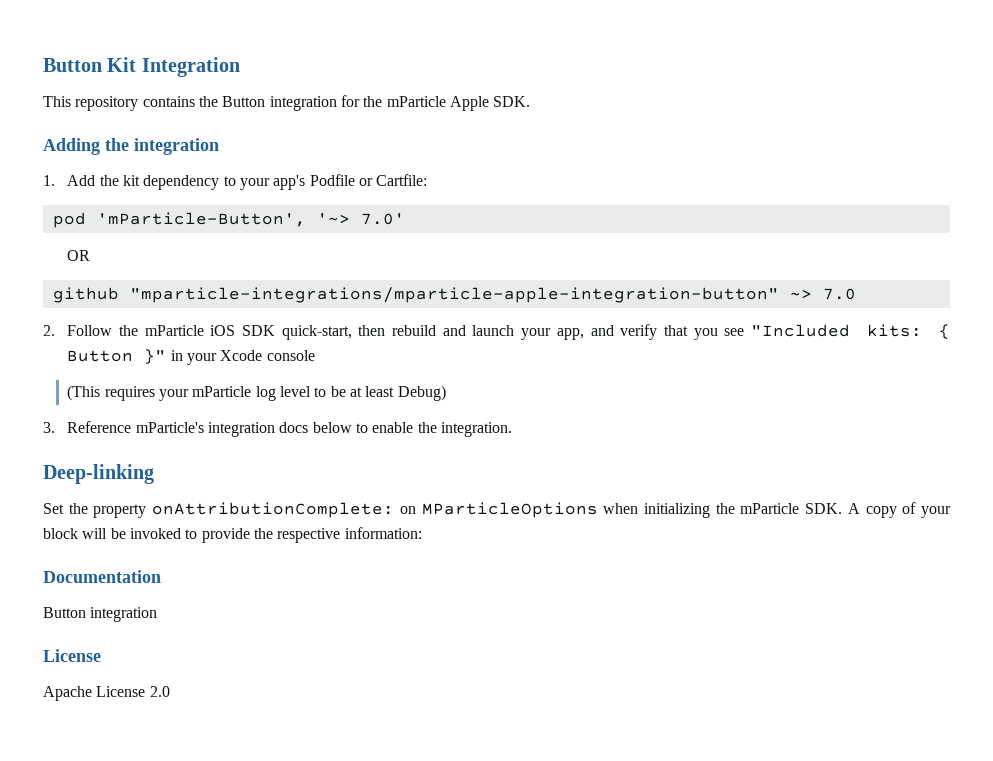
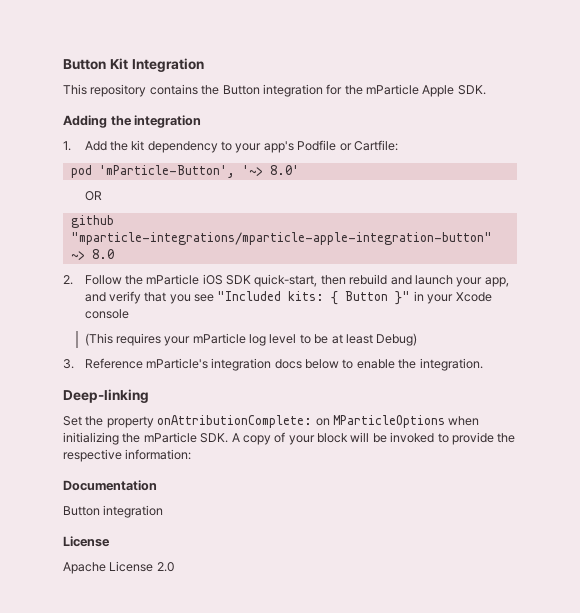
[360,213,405,225] 7.0' -> [269,165,299,175] 8.0'
[822,288,856,300] 7.0 -> [91,249,114,259] 8.0

